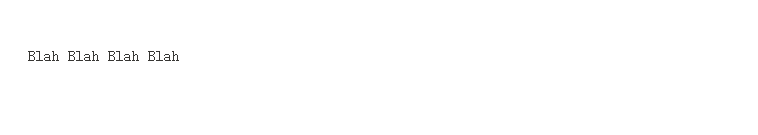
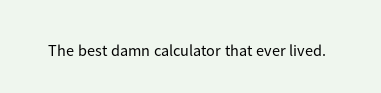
[27,50,179,63] Blah Blah Blah Blah -> [48,44,327,56] The best damn calculator that ever lived.

